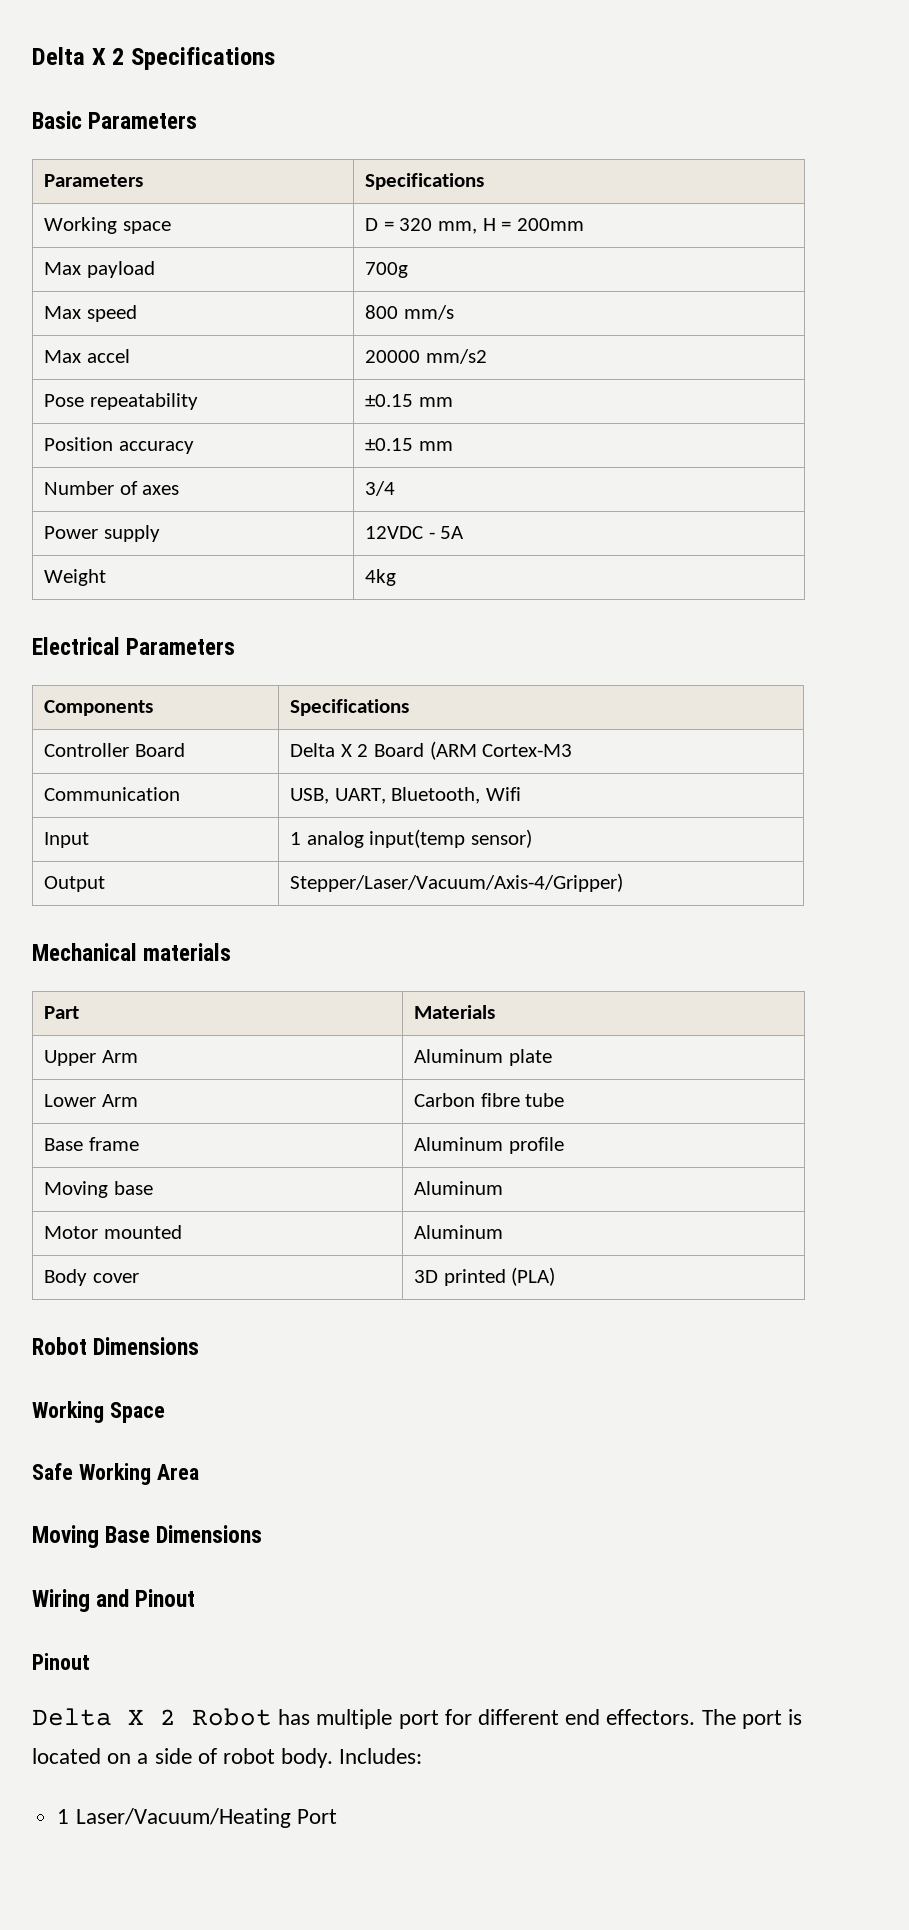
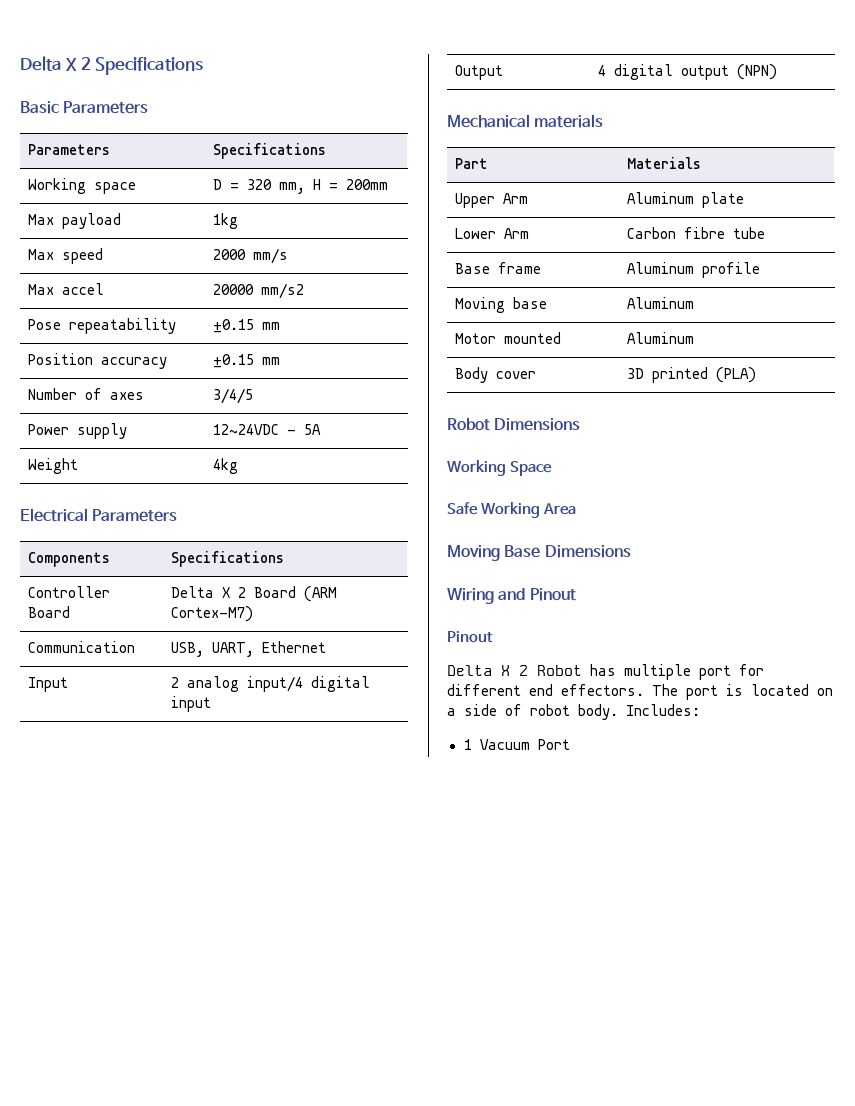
[365,262,409,278] 700g -> [212,213,238,229] 1kg
[365,305,399,319] 800 -> [212,249,246,260] 2000
[365,481,396,496] 3/4 -> [212,388,253,404] 3/4/5
[365,526,424,539] 12VDC -> [212,424,279,435] 12~24VDC
[482,744,573,757] Cortex-M3 -> [170,606,253,622] Cortex-M7)
[391,787,521,804] Bluetooth, Wifi -> [261,641,326,653] Ethernet
[290,829,532,848] [44,876,106,892] [290,873,624,892] 1 analog input(temp sensor) // Output | Stepper/Laser/Vacuum/Axis-4/Gripper) -> [170,676,370,692] [170,696,211,712] [454,65,503,80] [597,64,777,80] 2 analog input/4 digital input // Output | 4 digital output (NPN)
[75,1808,291,1828] Laser/Vacuum/Heating -> [479,739,530,750] Vacuum

